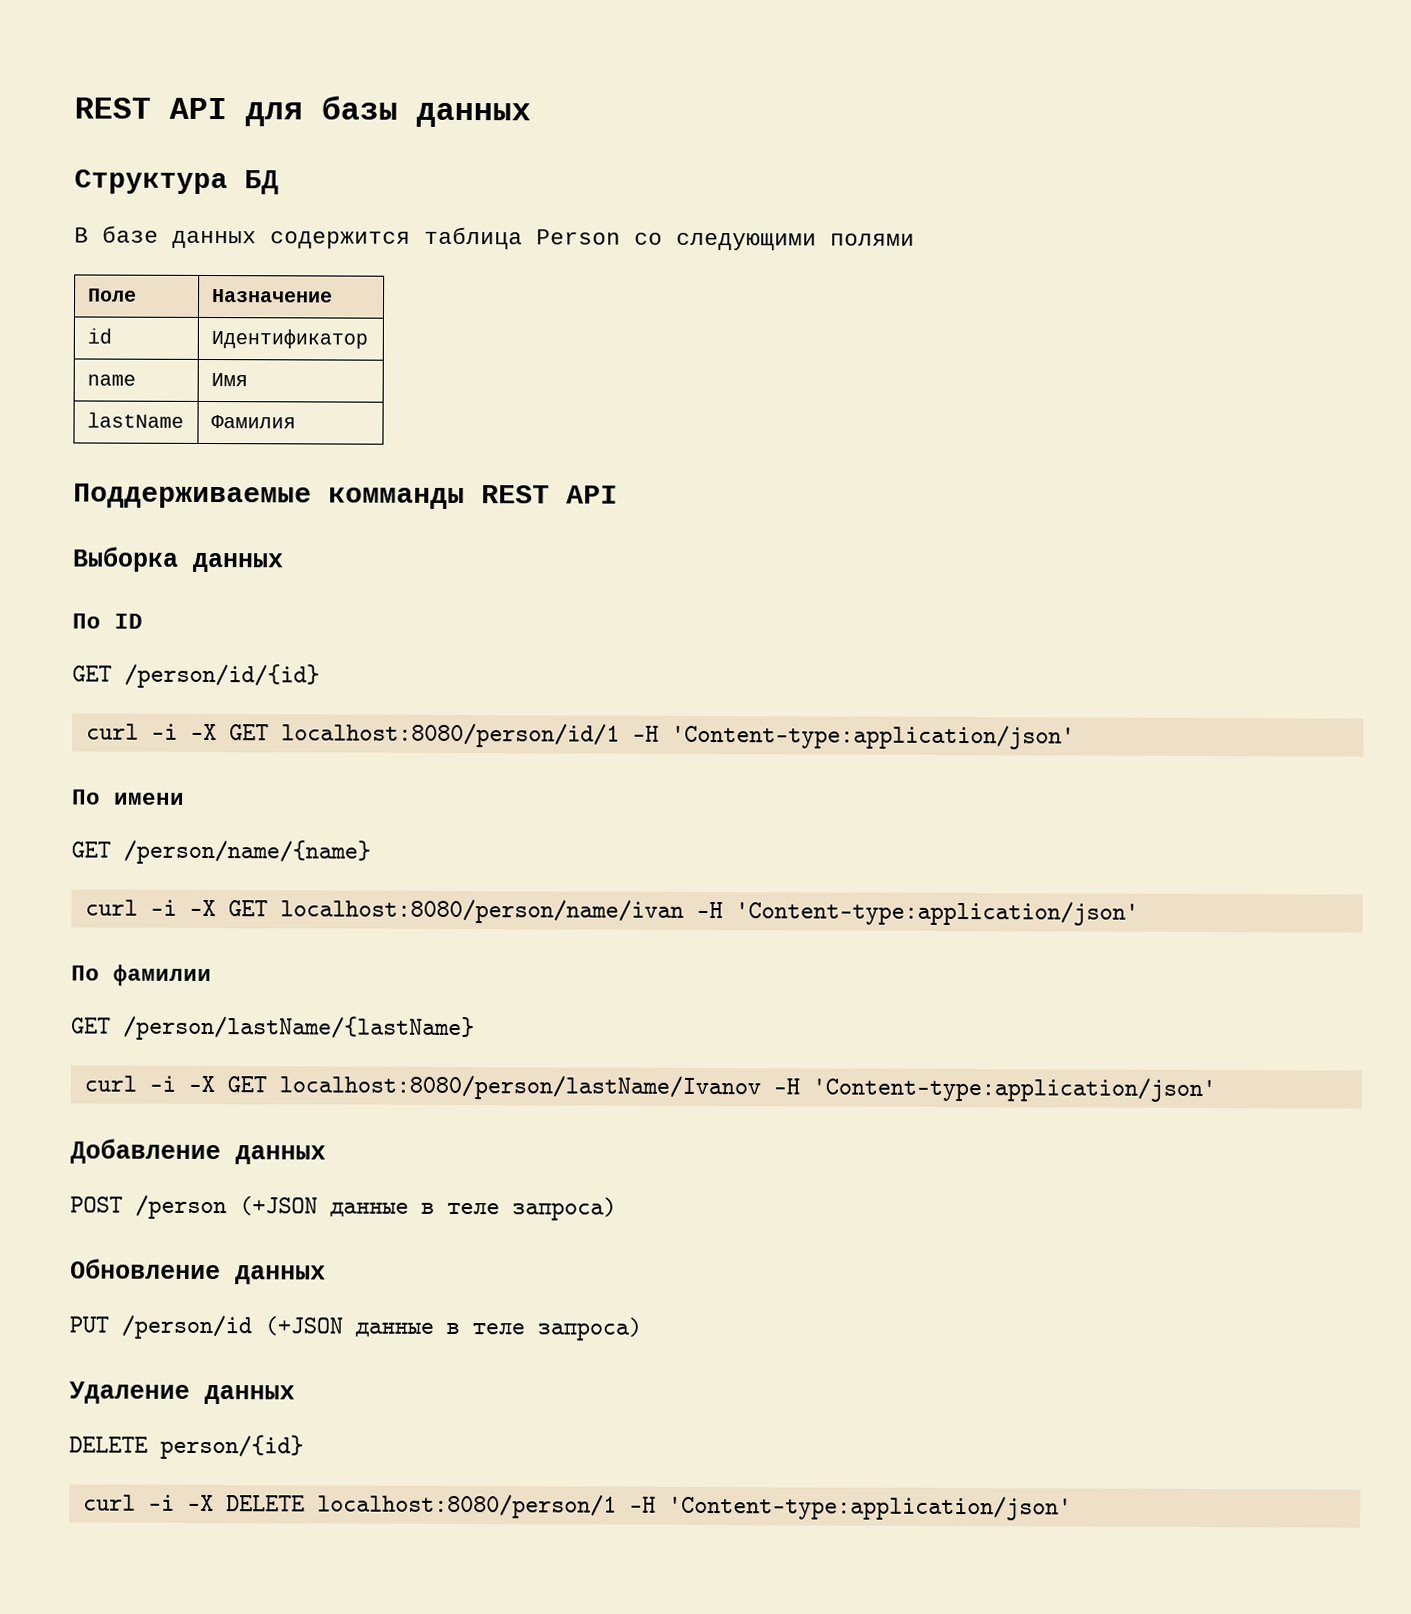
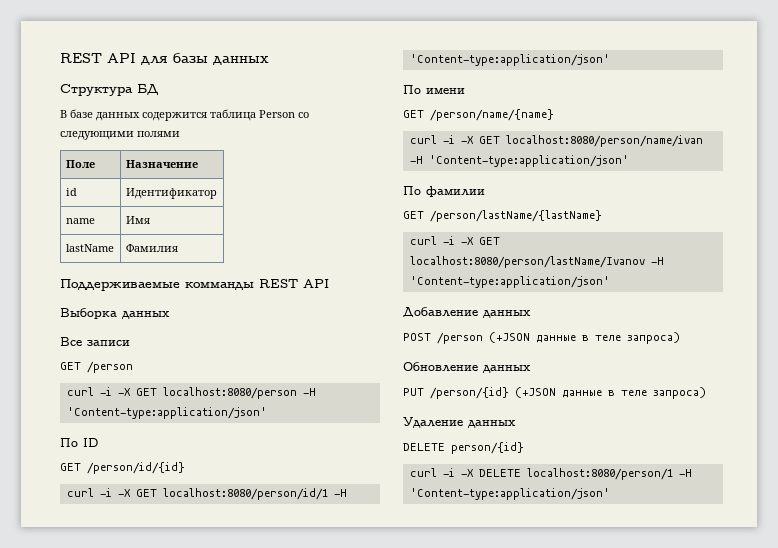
(284, 562) none -> [60,337,130,346] [60,361,133,373] [66,387,316,399] [66,407,267,419] // Все записи // GET /person // curl -i -X GET localhost:8080/person -H 'Content-type:application/json'
[121,1314,252,1340] /person/id -> [430,387,509,399] /person/{id}

